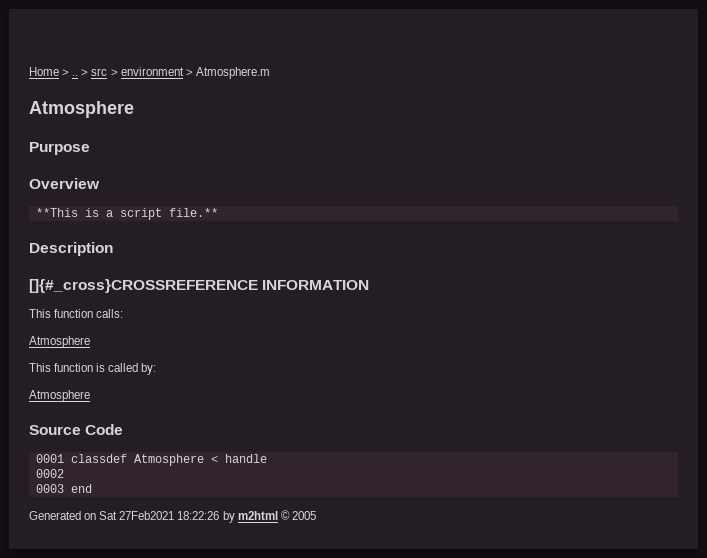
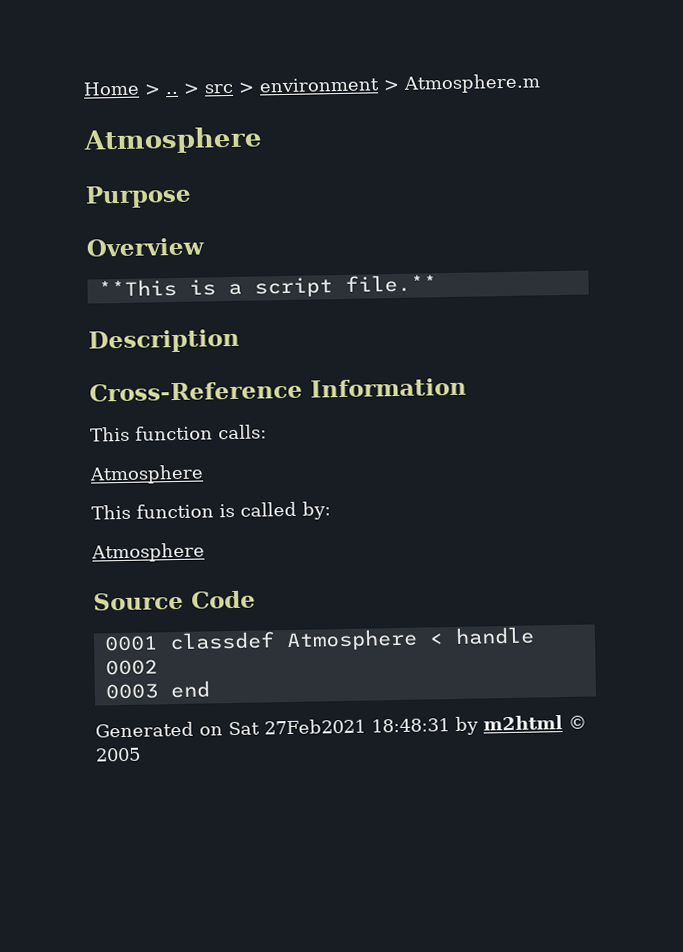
[29,279,370,293] []{#_cross}CROSSREFERENCE INFORMATION -> [89,377,467,402] Cross-Reference Information
[177,511,220,520] 18:22:26 -> [370,718,450,733] 18:48:31

